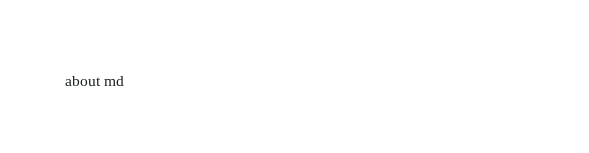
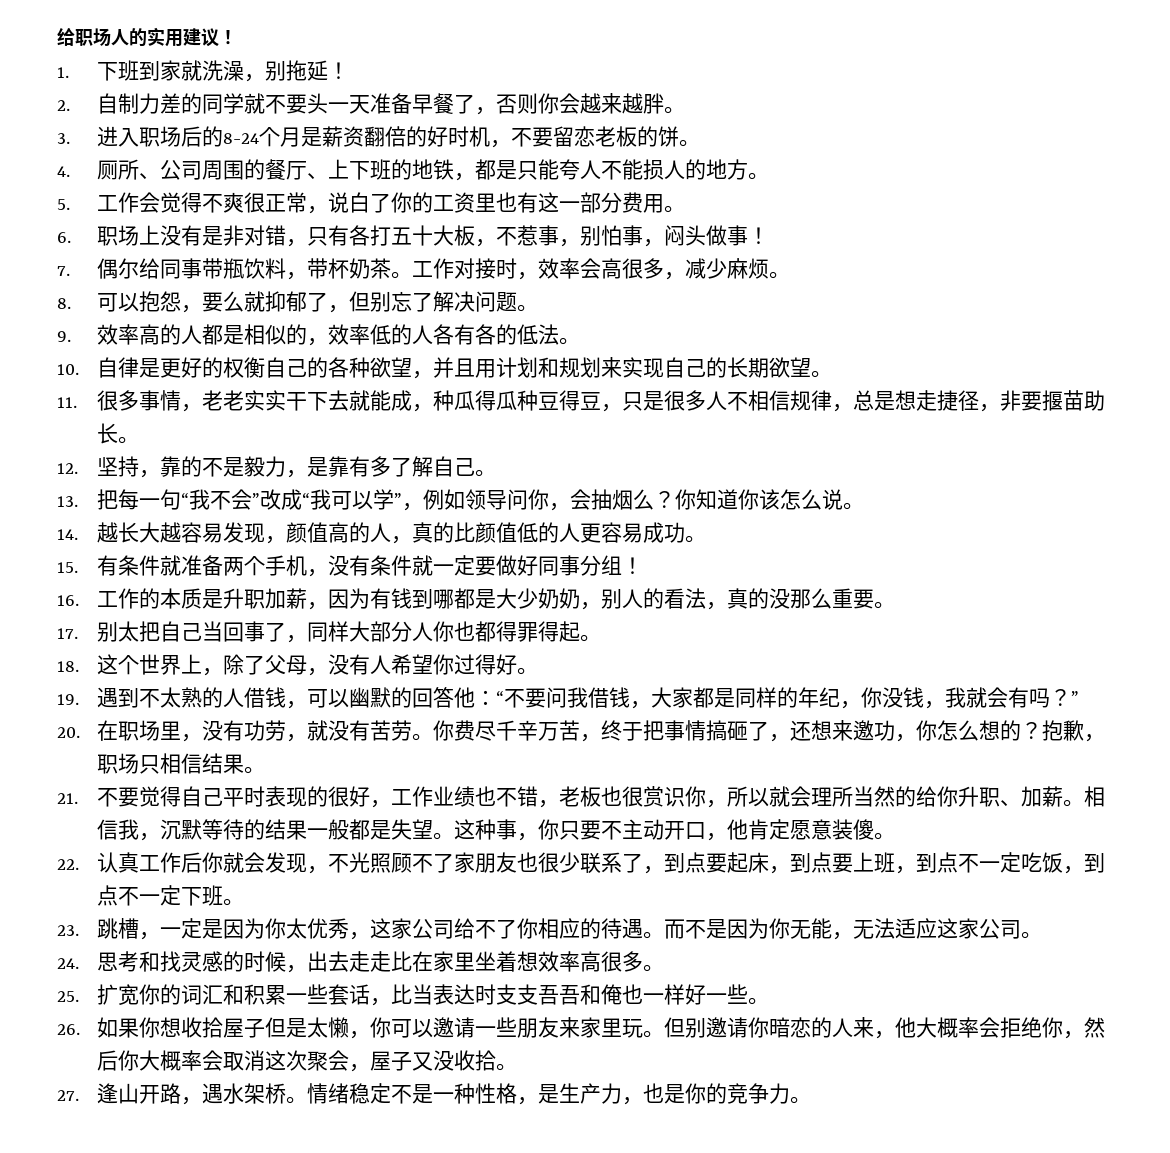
[65,76,125,86] about md -> [57,27,237,47] [57,60,350,82] [57,93,686,115] [57,126,701,148] [57,159,770,181] [57,192,686,214] [57,225,770,247] [57,258,791,280] [57,291,539,313] [57,324,581,346] [57,357,833,379] [57,390,1106,412] [97,423,140,444] [57,456,497,478] [57,489,865,511] [57,522,707,544] [57,555,644,577] [57,588,896,610] [57,621,602,643] [57,654,539,676] [57,687,1080,709] [57,720,1106,742] [97,753,266,774] [57,786,1106,808] [97,819,896,841] [57,852,1106,874] [97,885,245,906] [57,918,1043,940] [57,951,665,973] [57,984,770,1006] [57,1017,1106,1039] [97,1050,518,1072] [57,1083,812,1105] 给职场人的实用建议！ // 1.下班到家就洗澡，别拖延！ // 2.自制力差的同学就不要头一天准备早餐了，否则你会越来越胖。 // 3.进入职场后的8-24个月是薪资翻倍的好时机，不要留恋老板的饼。 // 4.厕所、公司周围的餐厅、上下班的地铁，都是只能夸人不能损人的地方。 // 5.工作会觉得不爽很正常，说白了你的工资里也有这一部分费用。 // 6.职场上没有是非对错，只有各打五十大板，不惹事，别怕事，闷头做事！ // 7.偶尔给同事带瓶饮料，带杯奶茶。工作对接时，效率会高很多，减少麻烦。 // 8.可以抱怨，要么就抑郁了，但别忘了解决问题。 // 9.效率高的人都是相似的，效率低的人各有各的低法。 // 10.自律是更好的权衡自己的各种欲望，并且用计划和规划来实现自己的长期欲望。 // 11.很多事情，老老实实干下去就能成，种瓜得瓜种豆得豆，只是很多人不相信规律，总是想走捷径，非要揠苗助长。 // 12.坚持，靠的不是毅力，是靠有多了解自己。 // 13.把每一句“我不会”改成“我可以学”，例如领导问你，会抽烟么？你知道你该怎么说。 // 14.越长大越容易发现，颜值高的人，真的比颜值低的人更容易成功。 // 15.有条件就准备两个手机，没有条件就一定要做好同事分组！ // 16.工作的本质是升职加薪，因为有钱到哪都是大少奶奶，别人的看法，真的没那么重要。 // 17.别太把自己当回事了，同样大部分人你也都得罪得起。 // 18.这个世界上，除了父母，没有人希望你过得好。 // 19.遇到不太熟的人借钱，可以幽默的回答他：“不要问我借钱，大家都是同样的年纪，你没钱，我就会有吗？” // 20.在职场里，没有功劳，就没有苦劳。你费尽千辛万苦，终于把事情搞砸了，还想来邀功，你怎么想的？抱歉，职场只相信结果。 // 21.不要觉得自己平时表现的很好，工作业绩也不错，老板也很赏识你，所以就会理所当然的给你升职、加薪。相信我，沉默等待的结果一般都是失望。这种事，你只要不主动开口，他肯定愿意装傻。 // 22.认真工作后你就会发现，不光照顾不了家朋友也很少联系了，到点要起床，到点要上班，到点不一定吃饭，到点不一定下班。 // 23.跳槽，一定是因为你太优秀，这家公司给不了你相应的待遇。而不是因为你无能，无法适应这家公司。 // 24.思考和找灵感的时候，出去走走比在家里坐着想效率高很多。 // 25.扩宽你的词汇和积累一些套话，比当表达时支支吾吾和俺也一样好一些。 // 26.如果你想收拾屋子但是太懒，你可以邀请一些朋友来家里玩。但别邀请你暗恋的人来，他大概率会拒绝你，然后你大概率会取消这次聚会，屋子又没收拾。 // 27.逢山开路，遇水架桥。情绪稳定不是一种性格，是生产力，也是你的竞争力。

